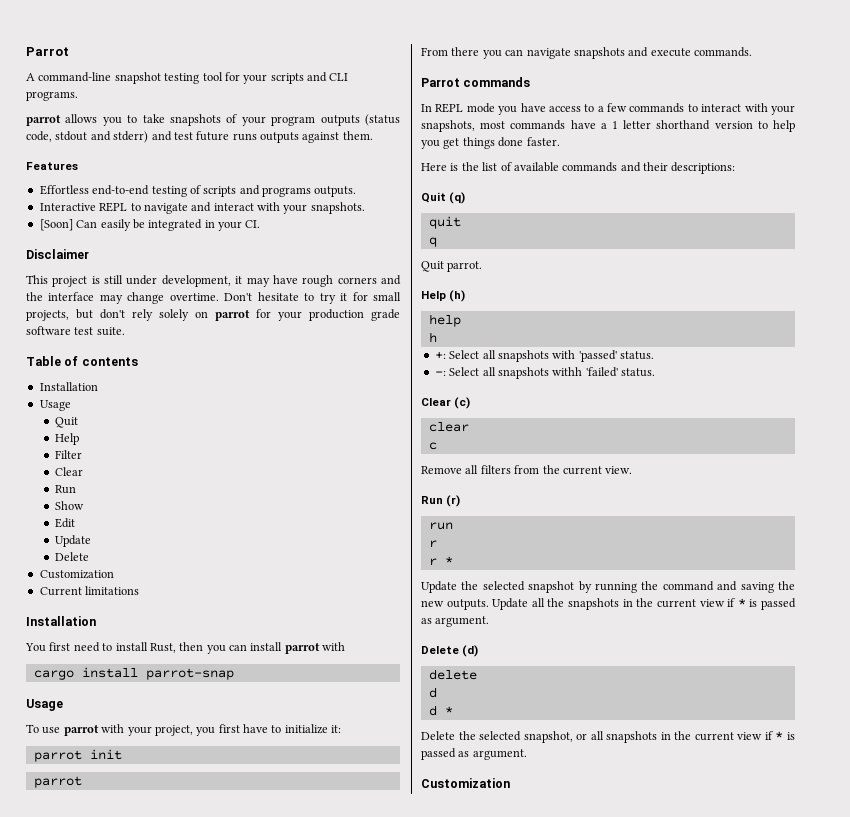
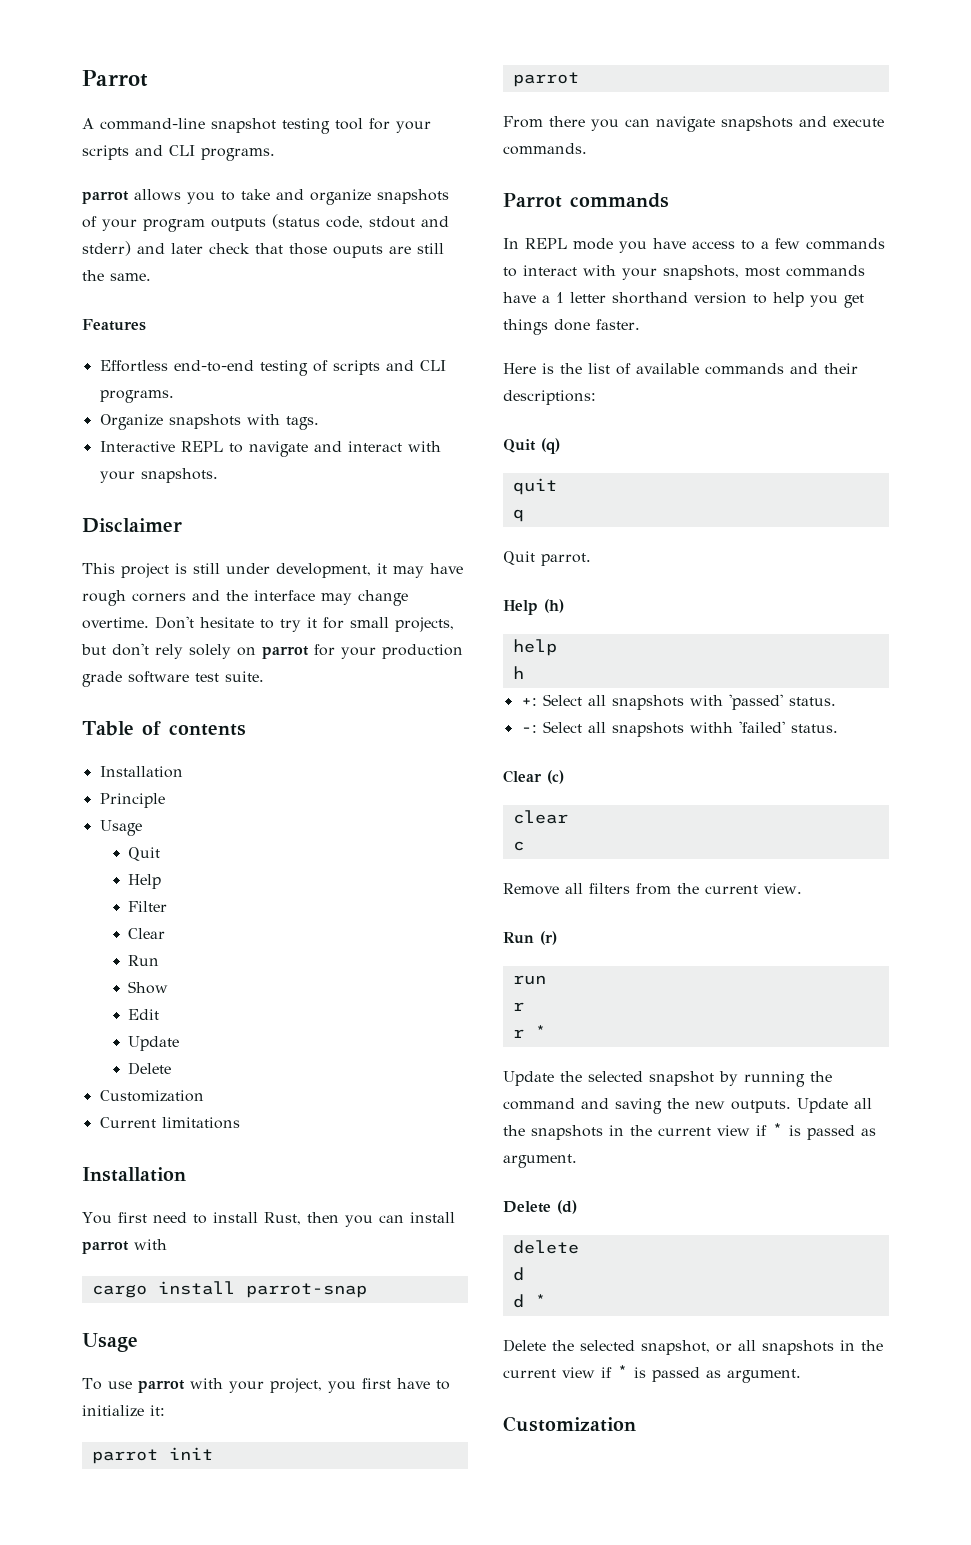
(165, 118) none -> [276,189,371,205] and organize
[173,131,373,143] test future runs outputs against them. -> [171,243,444,258] [82,270,151,281] later check that those ouputs are still the same.
[262,186,357,197] programs outputs. -> [419,360,446,371] [99,390,174,403] [99,414,319,430] CLI programs. // Organize snapshots with tags.
[39,219,261,231] // [Soon] Can easily be integrated in your CI. -> (218, 475) none
(98, 386) none -> [99,793,165,808] // Principle

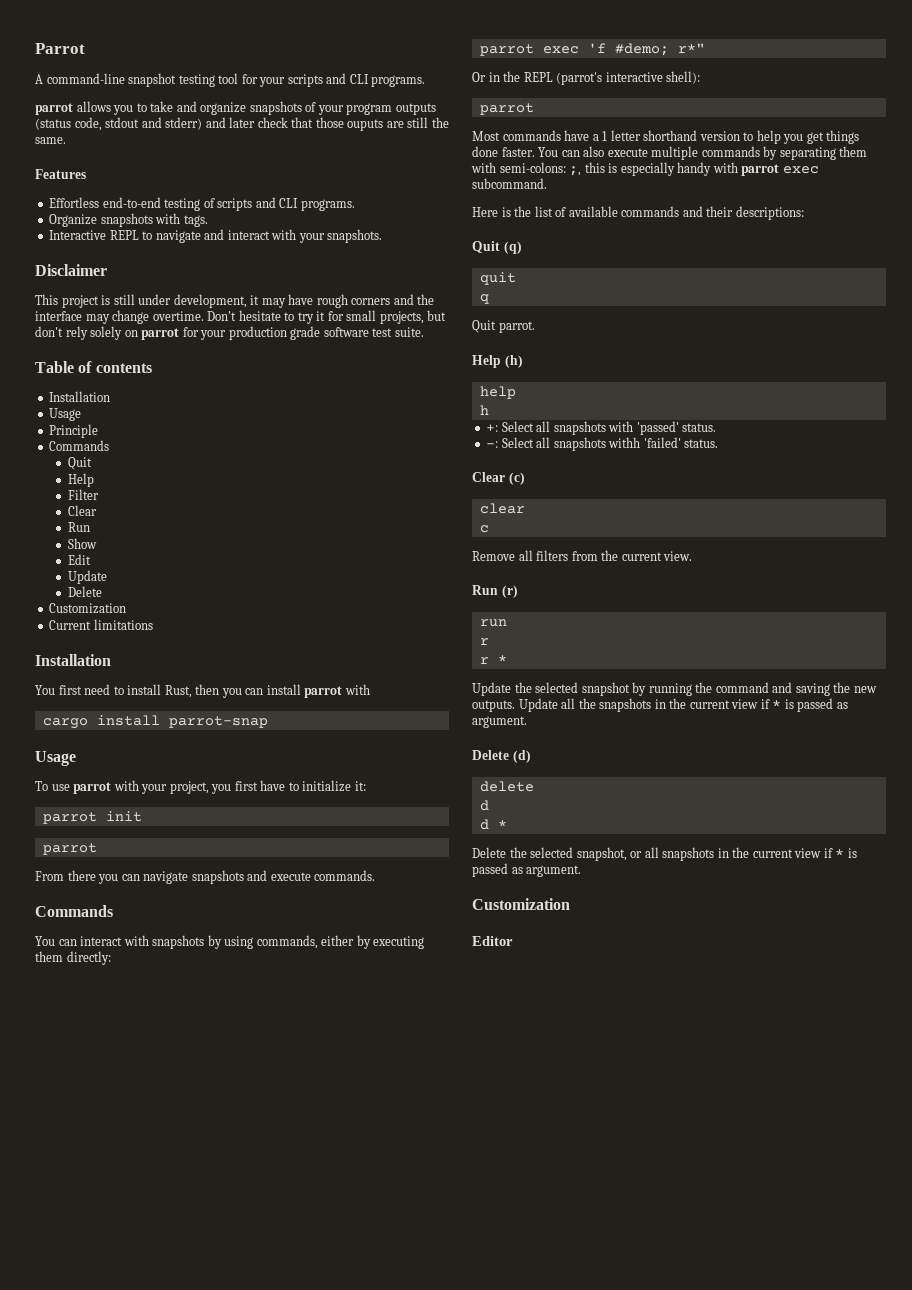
(183, 772) none -> [49,408,82,421] // Usage
[99,820,142,836] Usage -> [49,440,110,451] Commands
[503,193,669,208] [503,238,885,253] [503,265,780,280] Parrot commands // In REPL mode you have access to a few commands to interact with your snapshots, most -> [35,905,113,917] [35,935,425,949] [35,951,111,965] [479,43,705,56] [472,71,701,85] [479,103,534,115] [472,131,500,141] Commands // You can interact with snapshots by using commands, either by executing them directly: // parrot exec 'f #demo; r*" // Or in the REPL (parrot's interactive shell): // parrot // Most
(640, 324) none -> [538,146,868,160] [471,162,819,176] [472,178,547,189] You can also execute multiple commands by separating them with semi-colons: ;, this is especially handy with parrot exec subcommand.
(636, 1424) none -> [472,936,513,946] // Editor

